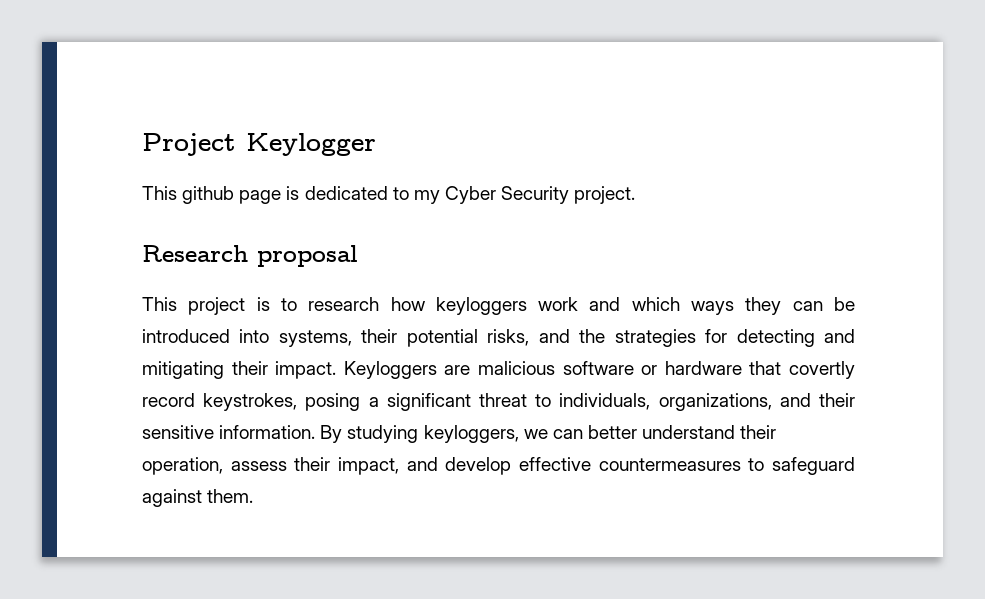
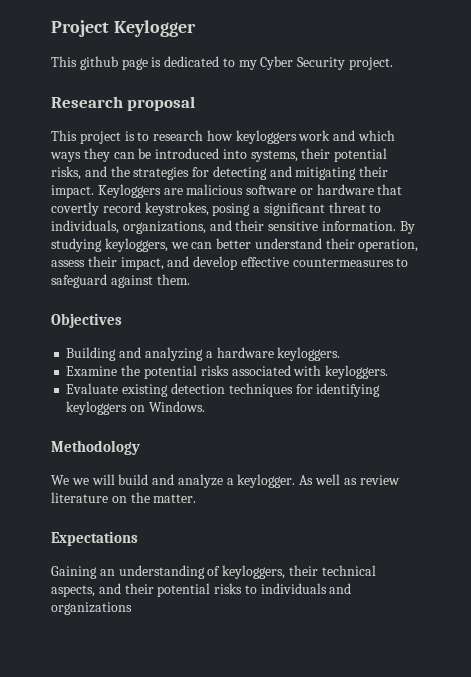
(254, 496) none -> [51,313,122,328] [66,347,341,361] [66,365,389,379] [66,383,381,397] [66,401,205,415] [51,440,140,455] [51,474,400,488] [51,492,197,503] [51,531,138,546] [51,565,376,579] [51,583,352,597] [51,602,132,615] // Objectives // Building and analyzing a hardware keyloggers. // Examine the potential risks associated with keyloggers. // Evaluate existing detection techniques for identifying keyloggers on Windows. // Methodology // We we will build and analyze a keylogger. As well as review literature on the matter. // Expectations // Gaining an understanding of keyloggers, their technical aspects, and their potential risks to individuals and organizations

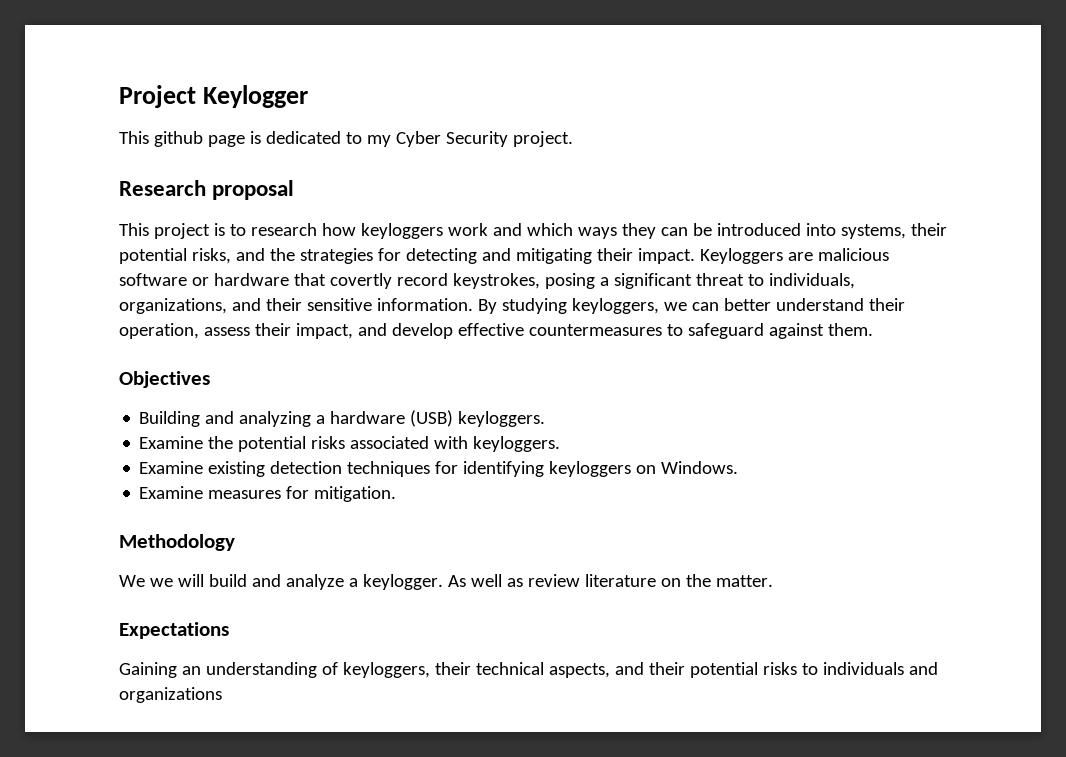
(274, 352) none -> [410,410,454,427] (USB)
[66,383,119,394] Evaluate -> [139,461,204,474] Examine
(205, 406) none -> [139,486,397,502] // Examine measures for mitigation.

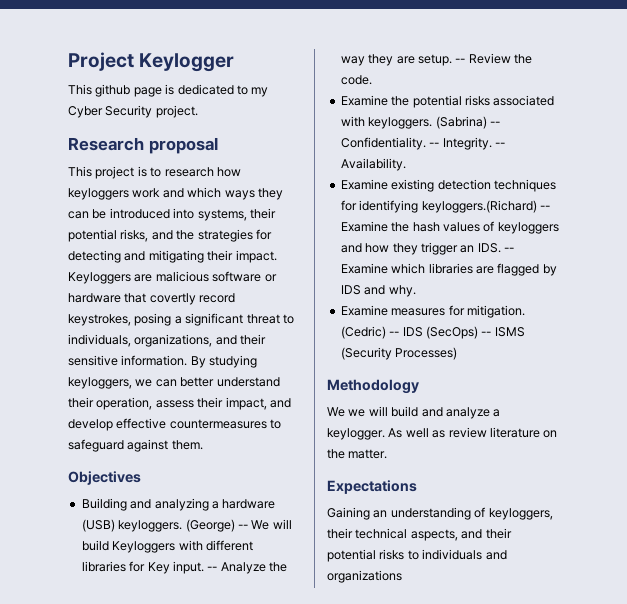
(546, 419) none -> [185,519,292,532] [81,540,253,553] [81,561,287,574] [340,53,532,66] [340,75,372,85] (George) -- We will build Keyloggers with different libraries for Key input. -- Analyze the way they are setup. -- Review the code.
(561, 444) none -> [435,116,500,129] [340,137,505,150] [340,158,406,171] (Sabrina) -- Confidentiality. -- Integrity. -- Availability.
[549,461,739,477] [139,486,397,502] keyloggers on Windows. // Examine measures for mitigation. -> [421,200,550,213] [340,221,559,234] [340,242,514,255] [340,263,557,276] [340,285,416,297] [340,305,525,318] [340,326,525,339] [340,347,458,360] keyloggers.(Richard) -- Examine the hash values of keyloggers and how they trigger an IDS. -- Examine which libraries are flagged by IDS and why. // Examine measures for mitigation. (Cedric) -- IDS (SecOps) -- ISMS (Security Processes)

